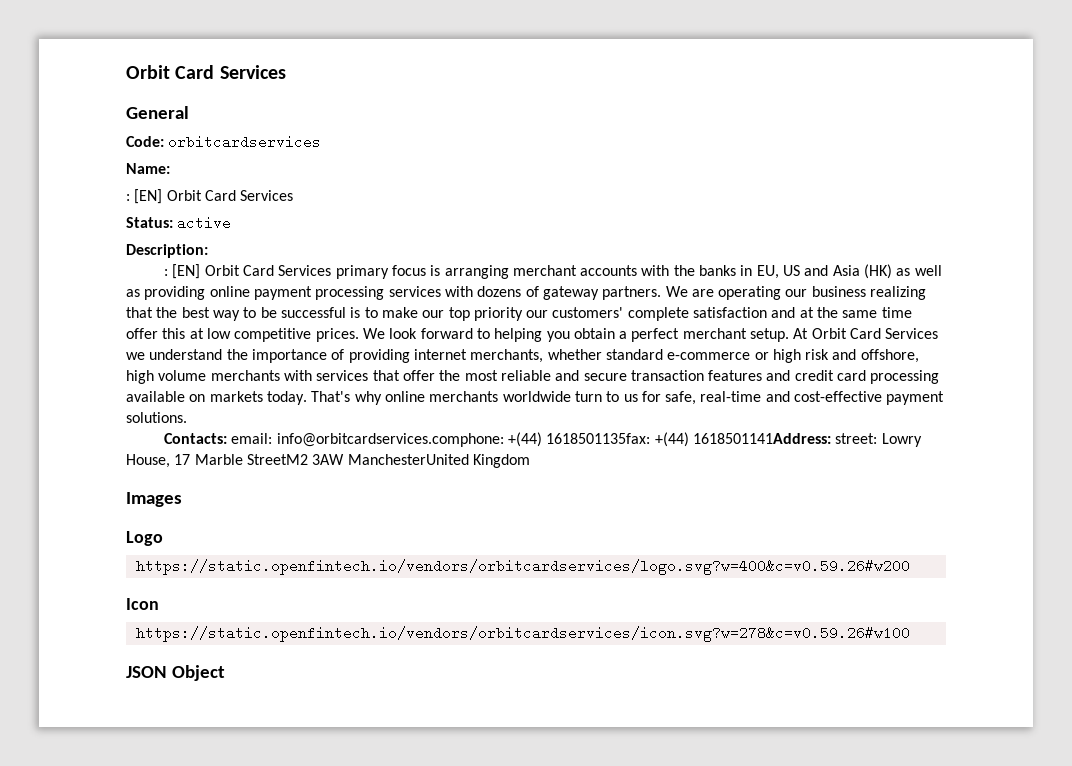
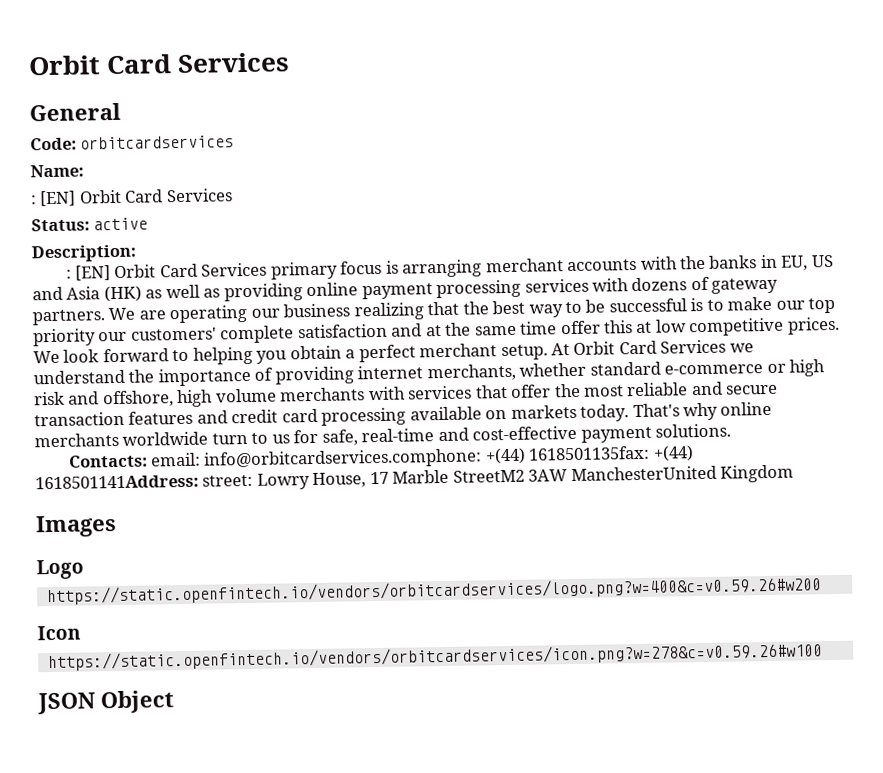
[135,559,910,575] https://static.openfintech.io/vendors/orbitcardservices/logo.svg?w=400&c=v0.59.26#w200 -> [46,576,822,606] https://static.openfintech.io/vendors/orbitcardservices/logo.png?w=400&c=v0.59.26#w200
[135,626,910,642] https://static.openfintech.io/vendors/orbitcardservices/icon.svg?w=278&c=v0.59.26#w100 -> [47,642,823,672] https://static.openfintech.io/vendors/orbitcardservices/icon.png?w=278&c=v0.59.26#w100

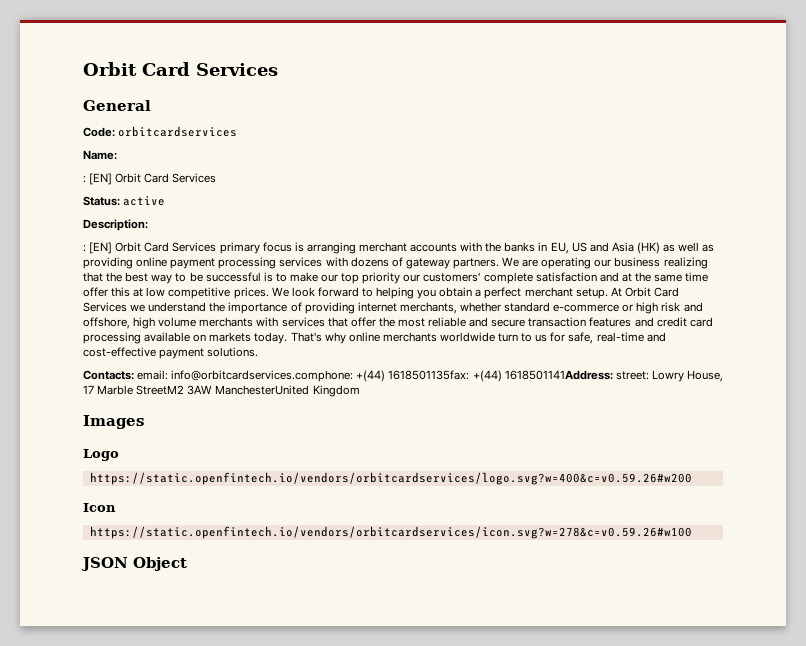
[46,576,822,606] https://static.openfintech.io/vendors/orbitcardservices/logo.png?w=400&c=v0.59.26#w200 -> [89,472,692,485] https://static.openfintech.io/vendors/orbitcardservices/logo.svg?w=400&c=v0.59.26#w200
[47,642,823,672] https://static.openfintech.io/vendors/orbitcardservices/icon.png?w=278&c=v0.59.26#w100 -> [89,526,692,539] https://static.openfintech.io/vendors/orbitcardservices/icon.svg?w=278&c=v0.59.26#w100

